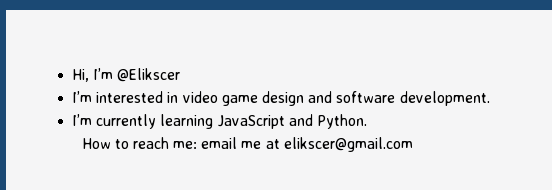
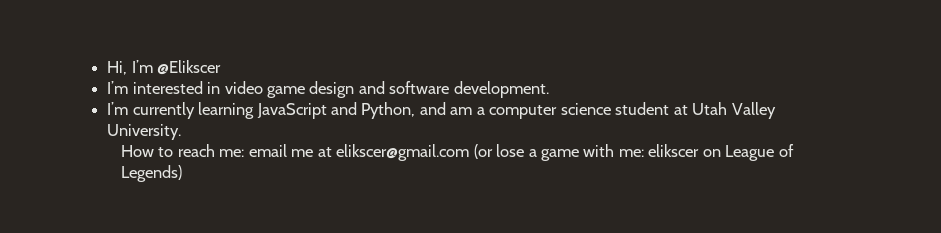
[316,114,367,129] Python. -> [361,102,776,119] [107,124,182,140] Python, and am a computer science student at Utah Valley University.
(413, 144) none -> [473,144,794,161] [120,165,182,182] (or lose a game with me: elikscer on League of Legends)

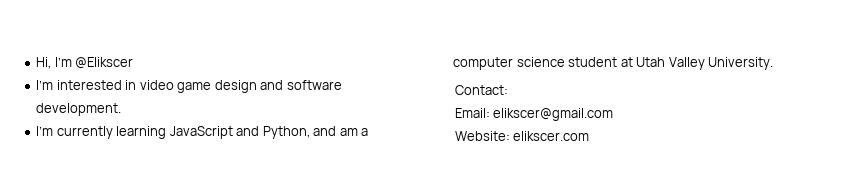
[120,144,794,161] [120,165,182,182] How to reach me: email me at elikscer@gmail.com (or lose a game with me: elikscer on League of Legends) -> [454,85,508,95] [454,108,614,121] [454,131,590,141] Contact: // Email: elikscer@gmail.com // Website: elikscer.com

